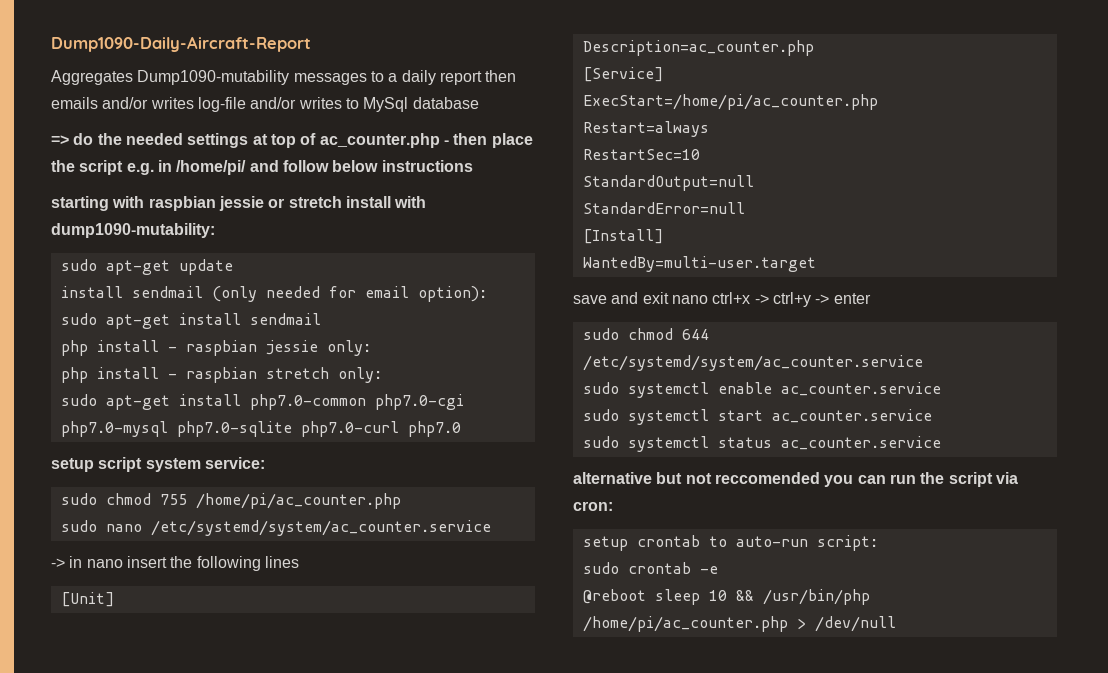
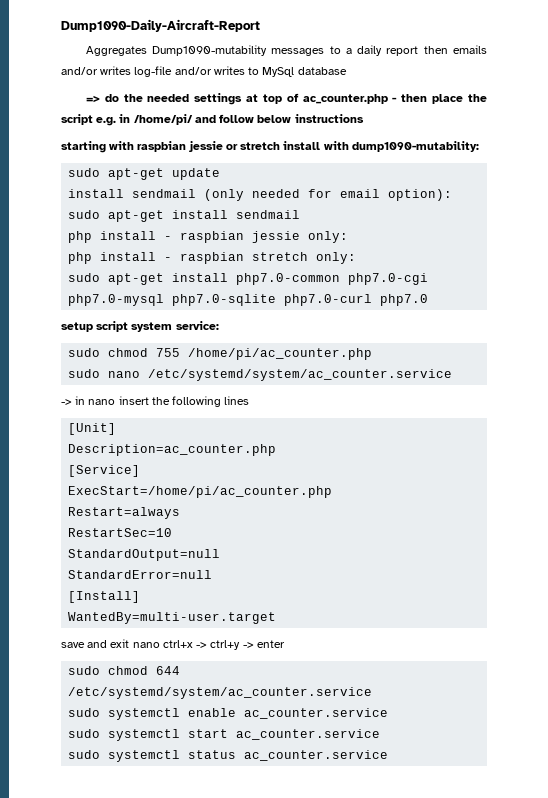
[573,472,1018,487] [573,501,613,511] [582,535,878,551] [582,562,718,574] [582,589,870,605] [582,616,896,632] // alternative but not reccomended you can run the script via cron: // setup crontab to auto-run script: // sudo crontab -e // @reboot sleep 10 && /usr/bin/php /home/pi/ac_counter.php > /dev/null -> (389, 755) none

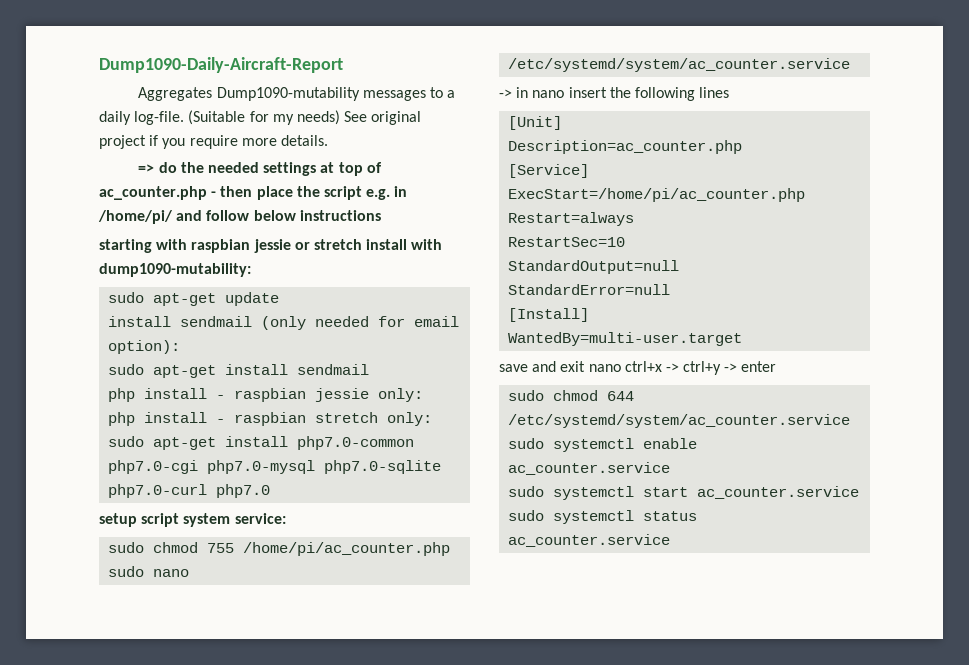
[386,45,487,56] [61,66,347,77] report then emails and/or writes log-file and/or writes to MySql database -> [134,110,422,125] [99,135,328,149] log-file. (Suitable for my needs) See original project if you require more details.

